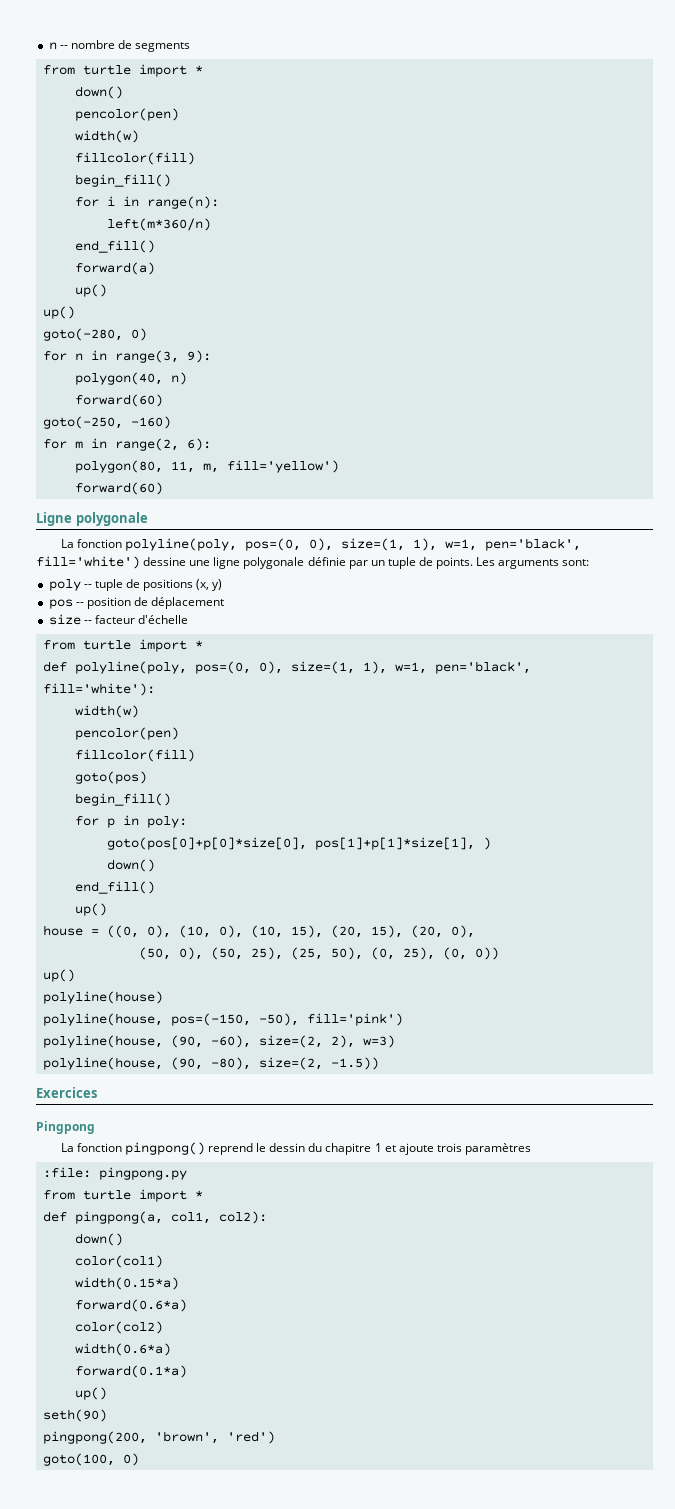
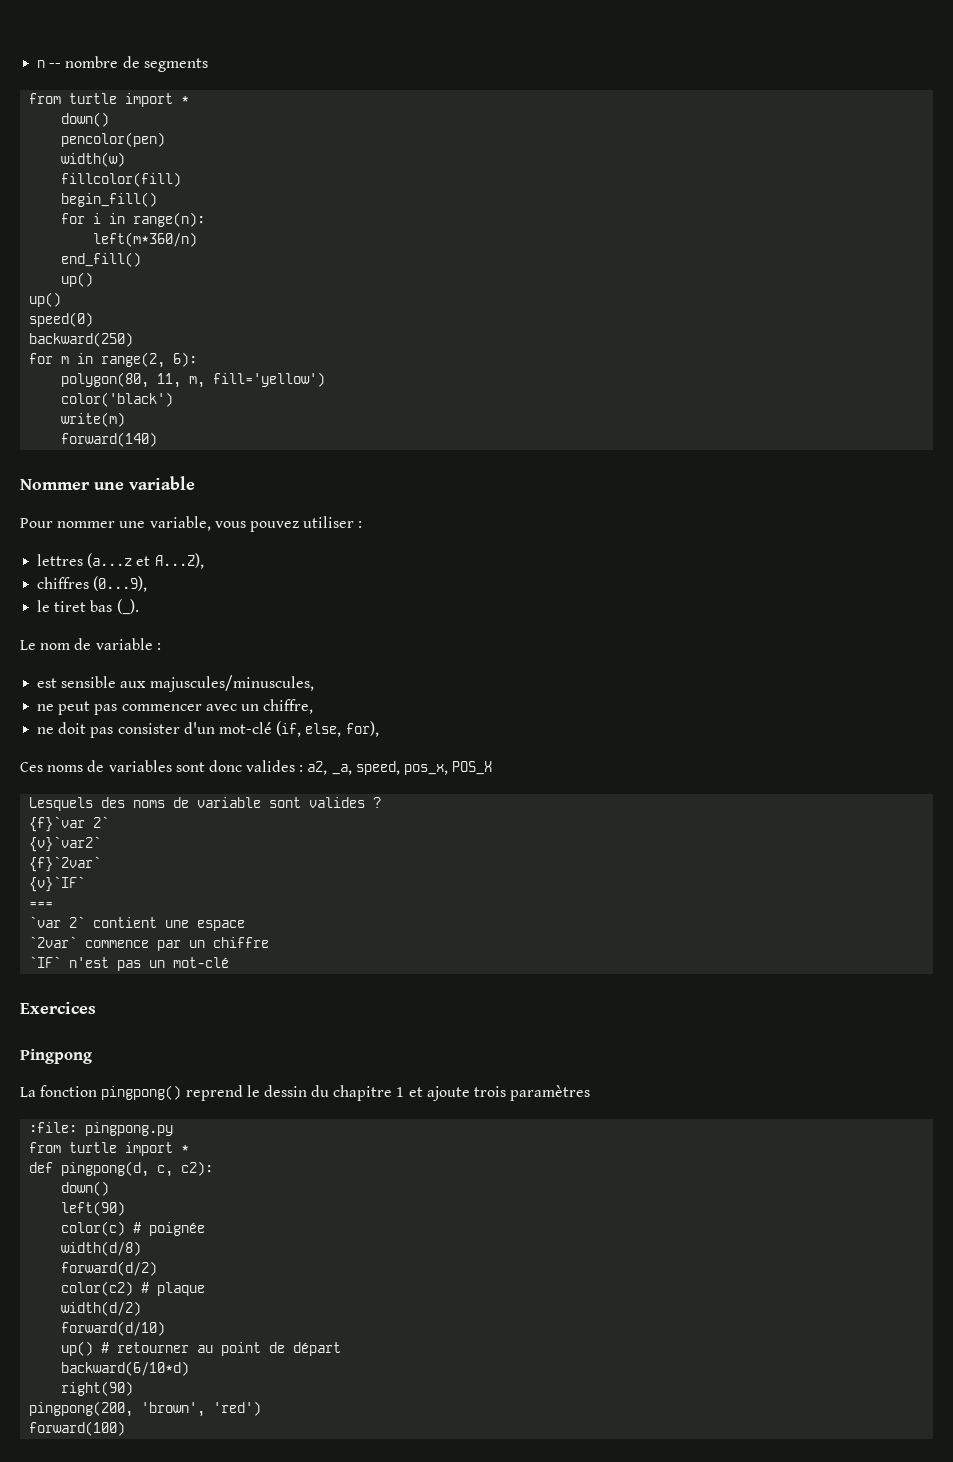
[74,262,155,275] // forward(a) -> (142, 259) none
[42,328,147,341] [42,350,211,363] [74,372,187,385] [74,394,163,407] [42,416,171,429] goto(-280, 0) // for n in range(3, 9): // polygon(40, n) // forward(60) // goto(-250, -160) -> [29,312,94,327] [29,332,134,347] speed(0) // backward(250)
[74,482,163,495] [36,512,148,526] [60,538,581,551] [36,556,590,569] [48,579,223,591] [48,597,225,609] [48,614,188,625] [42,639,203,652] [42,661,531,674] [42,683,155,696] [74,705,139,718] [74,727,179,740] [74,749,195,762] [74,771,147,784] [74,793,171,806] [74,815,187,828] [106,837,491,850] [106,859,155,872] [74,881,155,894] [74,903,107,916] [42,925,475,938] [138,947,499,960] [42,969,75,982] [42,991,163,1004] [42,1013,403,1026] [42,1035,395,1048] [42,1057,379,1070] forward(60) // Ligne polygonale // La fonction polyline(poly, pos=(0, 0), size=(1, 1), w=1, pen='black', fill='white') dessine une ligne polygonale définie par un tuple de points. Les arguments sont: // poly -- tuple de positions (x, y) // pos -- position de déplacement // size -- facteur d'échelle // from turtle import * // def polyline(poly, pos=(0, 0), size=(1, 1), w=1, pen='black', fill='white'): // width(w) // pencolor(pen) // fillcolor(fill) // goto(pos) // begin_fill() // for p in poly: // goto(pos[0]+p[0]*size[0], pos[1]+p[1]*size[1], ) // down() // end_fill() // up() // house = ((0, 0), (10, 0), (10, 15), (20, 15), (20, 0), // (50, 0), (50, 25), (25, 50), (0, 25), (0, 0)) // up() // polyline(house) // polyline(house, pos=(-150, -50), fill='pink') // polyline(house, (90, -60), size=(2, 2), w=3) // polyline(house, (90, -80), size=(2, -1.5)) -> [61,392,174,407] [61,412,126,427] [61,432,158,447] [20,476,195,490] [20,516,363,532] [37,553,204,569] [37,576,148,592] [37,599,139,615] [20,638,161,650] [37,675,314,692] [37,699,314,715] [37,721,379,738] [20,760,493,775] [29,797,382,811] [29,816,110,832] [29,836,102,852] [29,856,102,872] [29,876,86,892] [29,902,54,908] [29,916,246,931] [29,936,270,951] [29,956,230,971] color('black') // write(m) // forward(140) // Nommer une variable // Pour nommer une variable, vous pouvez utiliser : // lettres (a...z et A...Z), // chiffres (0...9), // le tiret bas (_). // Le nom de variable : // est sensible aux majuscules/minuscules, // ne peut pas commencer avec un chiffre, // ne doit pas consister d'un mot-clé (if, else, for), // Ces noms de variables sont donc valides : a2, _a, speed, pos_x, POS_X // Lesquels des noms de variable sont valides ? // {f}`var 2` // {v}`var2` // {f}`2var` // {v}`IF` // === // `var 2` contient une espace // `2var` commence par un chiffre // `IF` n'est pas un mot-clé
[74,1211,267,1224] [74,1233,123,1246] [74,1255,163,1268] [74,1277,179,1290] [74,1299,187,1312] [74,1321,163,1334] [74,1343,171,1356] [74,1365,187,1378] [74,1387,107,1400] [42,1409,107,1422] pingpong(a, col1, col2): // down() // color(col1) // width(0.15*a) // forward(0.6*a) // color(col2) // width(0.6*a) // forward(0.1*a) // up() // seth(90) -> [61,1161,214,1177] [61,1181,110,1196] [61,1201,126,1216] [61,1221,206,1236] [61,1241,142,1256] [61,1261,158,1276] [61,1281,206,1296] [61,1301,142,1316] [61,1321,166,1336] [61,1341,342,1356] [61,1361,190,1376] [61,1381,134,1396] pingpong(d, c, c2): // down() // left(90) // color(c) # poignée // width(d/8) // forward(d/2) // color(c2) # plaque // width(d/2) // forward(d/10) // up() # retourner au point de départ // backward(6/10*d) // right(90)
[42,1453,139,1466] goto(100, 0) -> [29,1421,126,1436] forward(100)

